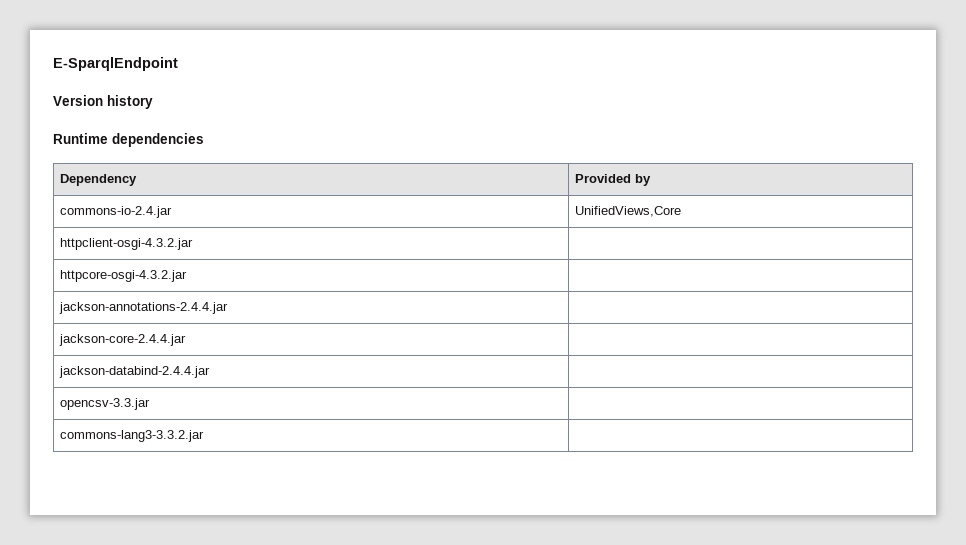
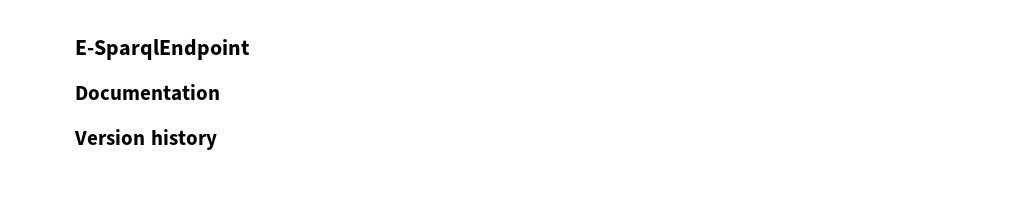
(178, 64) none -> [75,84,220,101] // Documentation
[53,133,204,147] [60,174,138,186] [575,174,652,186] [60,206,173,218] [575,206,682,217] [60,238,194,250] [60,270,188,282] [59,302,229,314] [59,334,187,346] [59,366,211,378] [60,398,151,410] [60,430,205,442] // Runtime dependencies // Dependency | Provided by // commons-io-2.4.jar | UnifiedViews,Core // httpclient-osgi-4.3.2.jar | // httpcore-osgi-4.3.2.jar | // jackson-annotations-2.4.4.jar | // jackson-core-2.4.4.jar | // jackson-databind-2.4.4.jar | // opencsv-3.3.jar | // commons-lang3-3.3.2.jar | -> (217, 139) none

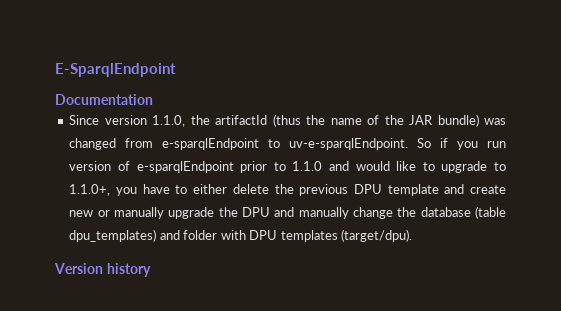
(220, 92) none -> [69,114,507,127] [69,138,506,150] [69,161,506,173] [69,184,506,196] [69,206,506,219] [69,229,413,242] // Since version 1.1.0, the artifactId (thus the name of the JAR bundle) was changed from e-sparqlEndpoint to uv-e-sparqlEndpoint. So if you run version of e-sparqlEndpoint prior to 1.1.0 and would like to upgrade to 1.1.0+, you have to either delete the previous DPU template and create new or manually upgrade the DPU and manually change the database (table dpu_templates) and folder with DPU templates (target/dpu).

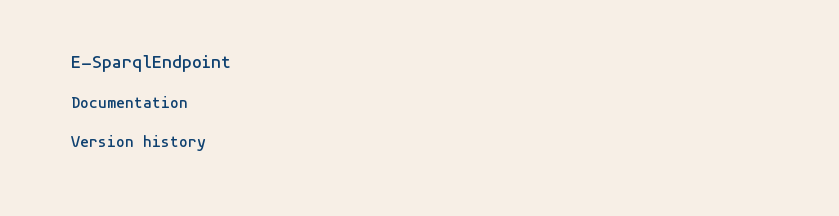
[69,114,507,127] [69,138,506,150] [69,161,506,173] [69,184,506,196] [69,206,506,219] [69,229,413,242] // Since version 1.1.0, the artifactId (thus the name of the JAR bundle) was changed from e-sparqlEndpoint to uv-e-sparqlEndpoint. So if you run version of e-sparqlEndpoint prior to 1.1.0 and would like to upgrade to 1.1.0+, you have to either delete the previous DPU template and create new or manually upgrade the DPU and manually change the database (table dpu_templates) and folder with DPU templates (target/dpu). -> (188, 102) none

